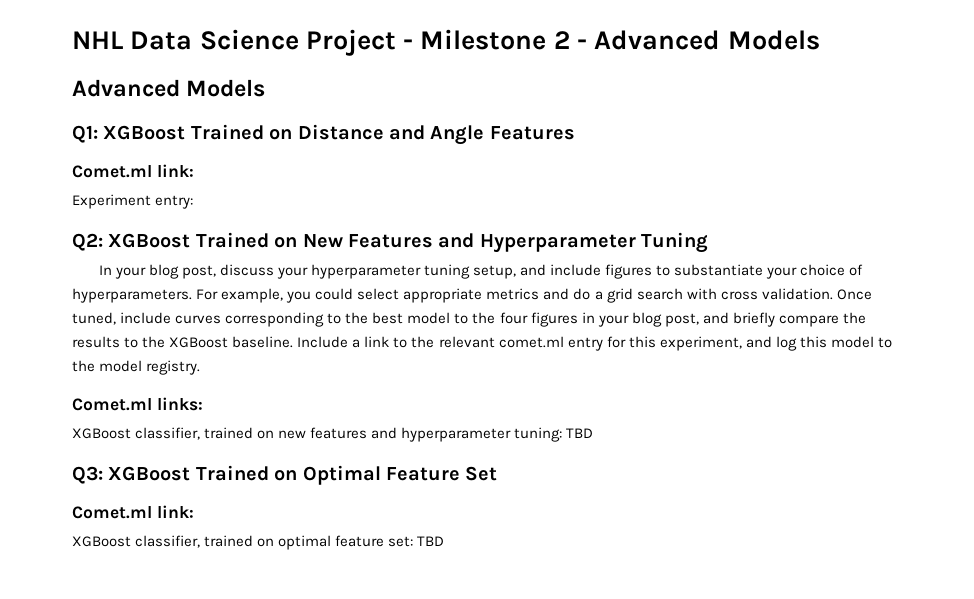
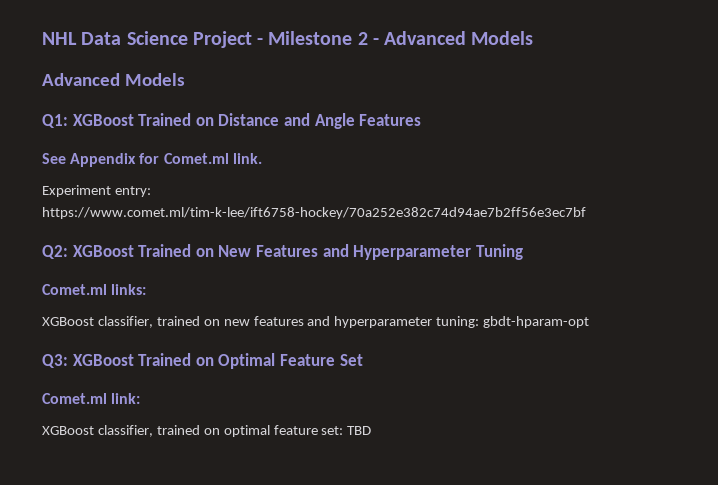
[72,164,194,178] Comet.ml link: -> [42,153,262,167] See Appendix for Comet.ml link.
(194, 202) none -> [42,207,586,219] https://www.comet.ml/tim-k-lee/ift6758-hockey/70a252e382c74d94ae7b2ff56e3ec7bf
[98,264,864,279] [72,288,872,303] [72,312,866,327] [72,336,892,351] [72,360,201,375] // In your blog post, discuss your hyperparameter tuning setup, and include figures to substantiate your choice of hyperparameters. For example, you could select appropriate metrics and do a grid search with cross validation. Once tuned, include curves corresponding to the best model to the four figures in your blog post, and briefly compare the results to the XGBoost baseline. Include a link to the relevant comet.ml entry for this experiment, and log this model to the model registry. -> (523, 252) none
[566,428,594,438] TBD -> [483,316,590,328] gbdt-hparam-opt

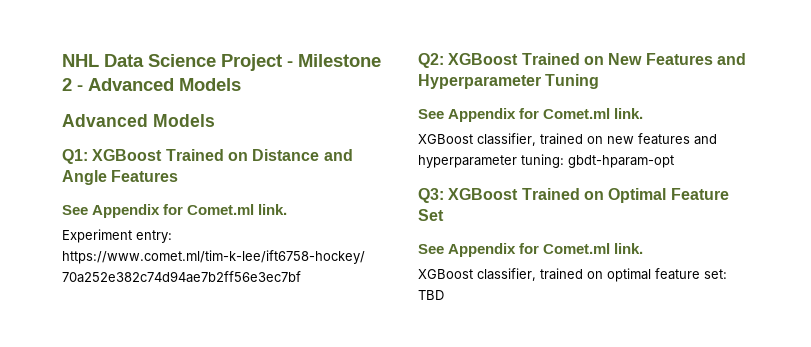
[42,284,147,295] Comet.ml links: -> [418,108,644,122] See Appendix for Comet.ml link.
[42,393,141,404] Comet.ml link: -> [418,243,644,257] See Appendix for Comet.ml link.

